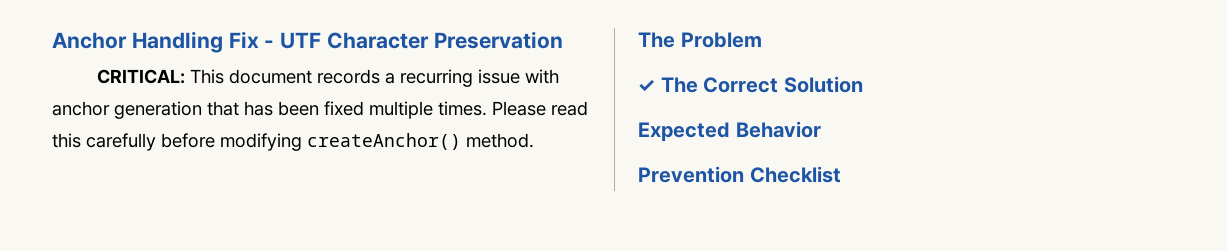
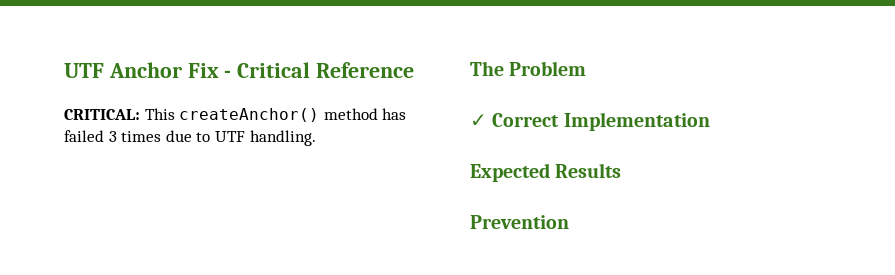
[52,31,563,53] [96,69,559,87] [52,101,588,119] [52,133,534,151] Anchor Handling Fix - UTF Character Preservation // CRITICAL: This document records a recurring issue with anchor generation that has been fixed multiple times. Please read this carefully before modifying createAnchor() method. -> [64,62,415,78] [64,108,407,122] [64,130,316,146] UTF Anchor Fix - Critical Reference // CRITICAL: This createAnchor() method has failed 3 times due to UTF handling.
[660,76,863,93] The Correct Solution -> [492,112,710,131] Correct Implementation
[735,121,821,138] Behavior -> [555,163,622,178] Results
[749,166,841,183] Checklist -> (569, 222) none

